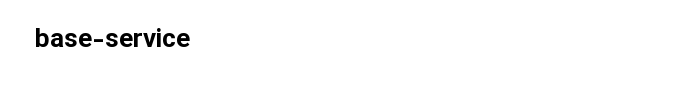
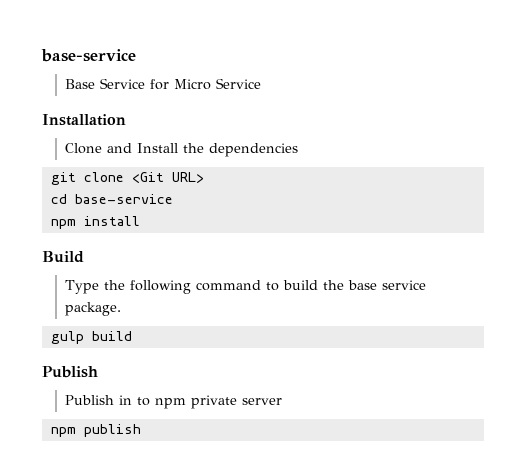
[35,28,190,47] base-service -> [41,49,136,62] [64,78,261,90] [42,114,126,126] [64,143,298,157] [50,172,204,185] [50,194,173,204] [50,216,140,229] [42,251,84,263] [64,280,426,294] [64,302,121,316] [50,331,132,344] [42,366,98,378] [64,395,282,409] [50,424,141,437] base-service // Base Service for Micro Service // Installation // Clone and Install the dependencies // git clone <Git URL> // cd base-service // npm install // Build // Type the following command to build the base service package. // gulp build // Publish // Publish in to npm private server // npm publish

